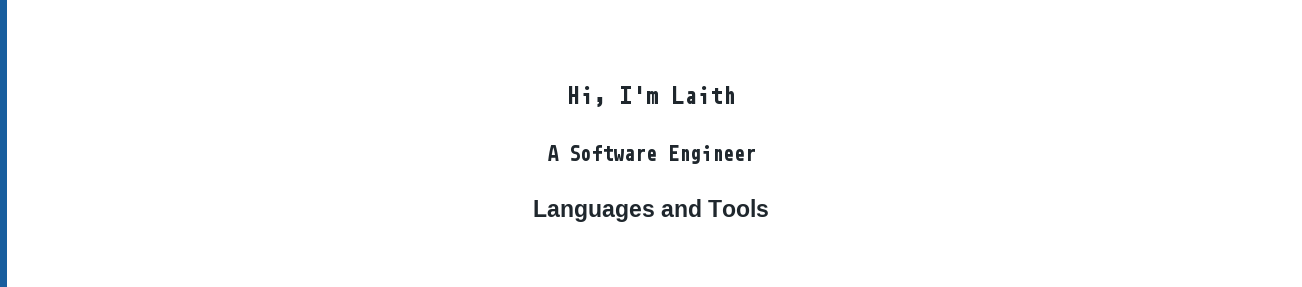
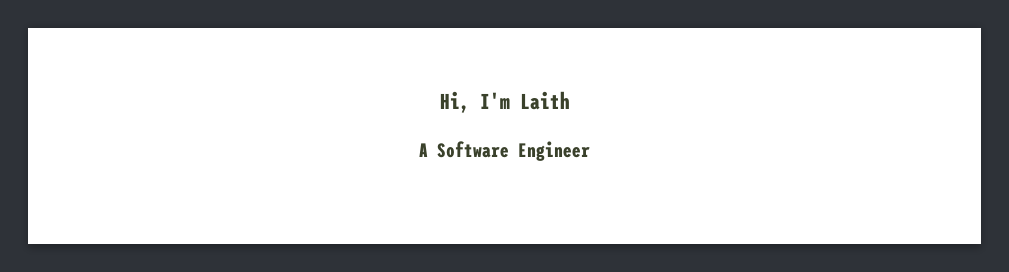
[532,199,770,222] // Languages and Tools -> (590, 151) none

